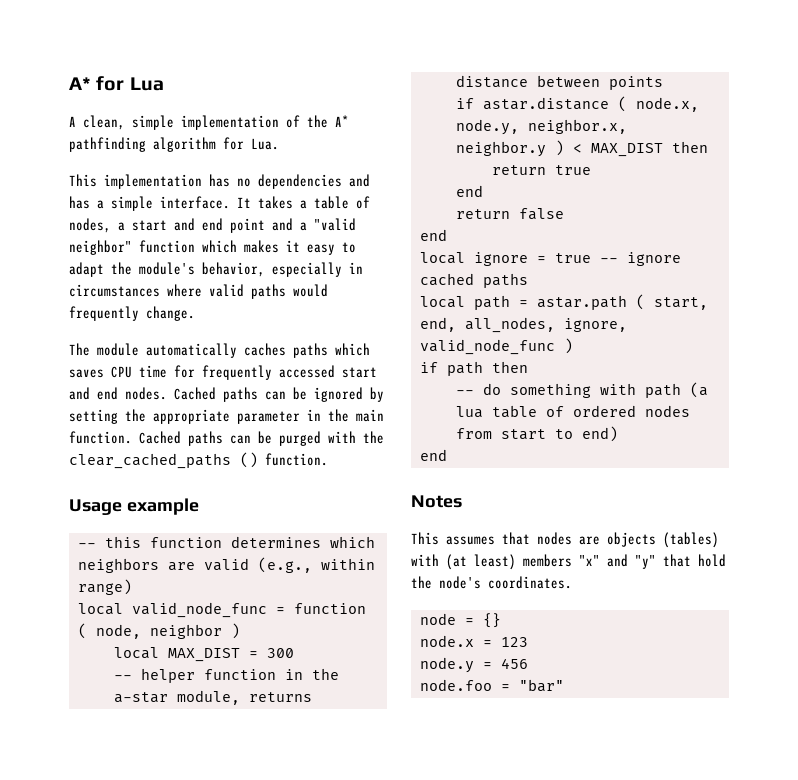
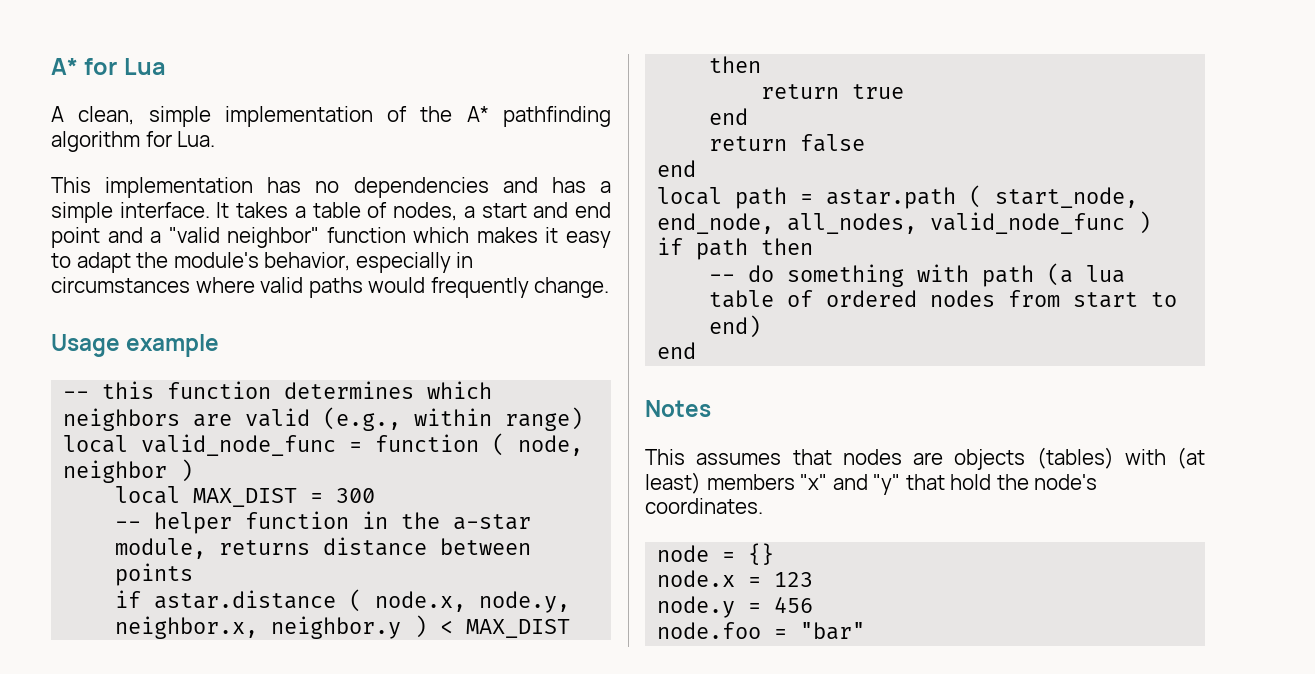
[69,343,370,358] [69,365,377,380] [69,387,384,402] [69,409,384,424] [69,431,384,446] [69,452,328,469] // The module automatically caches paths which saves CPU time for frequently accessed start and end nodes. Cached paths can be ignored by setting the appropriate parameter in the main function. Cached paths can be purged with the clear_cached_paths () function. -> (610, 287) none
[419,252,681,266] [419,273,528,288] // local ignore = true -- ignore cached paths -> (697, 168) none
[653,297,708,310] [419,317,627,333] start, end, all_nodes, ignore, -> [995,187,1139,208] [657,213,918,234] start_node, end_node, all_nodes,

